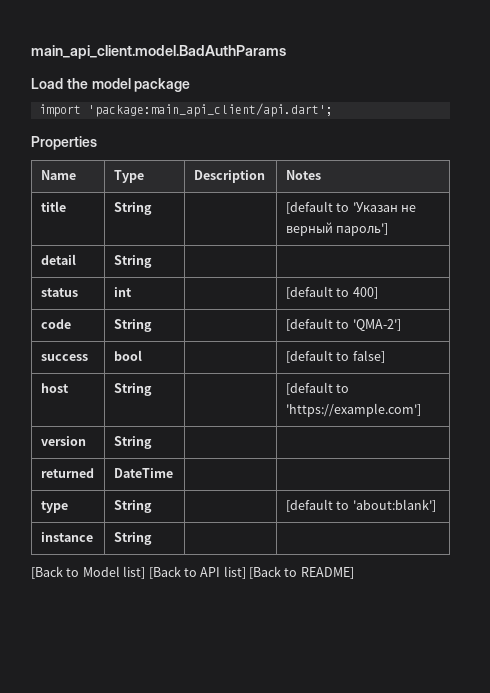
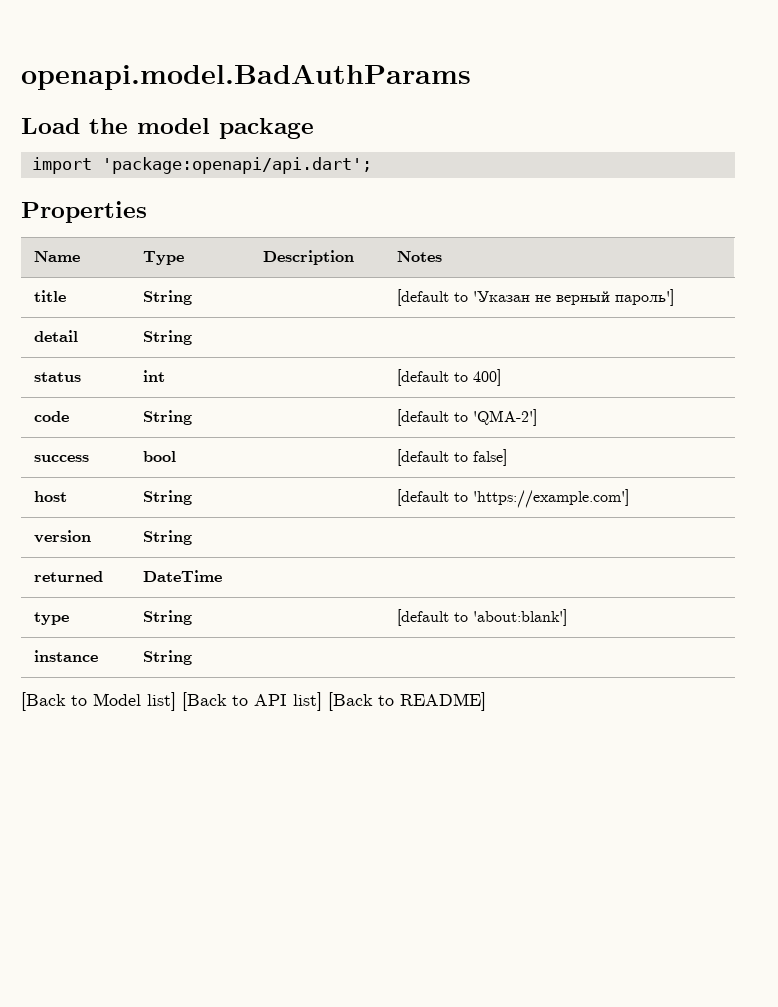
[31,45,286,59] main_api_client.model.BadAuthParams -> [21,65,471,90] openapi.model.BadAuthParams
[87,103,333,117] 'package:main_api_client/api.dart'; -> [101,157,372,174] 'package:openapi/api.dart';

